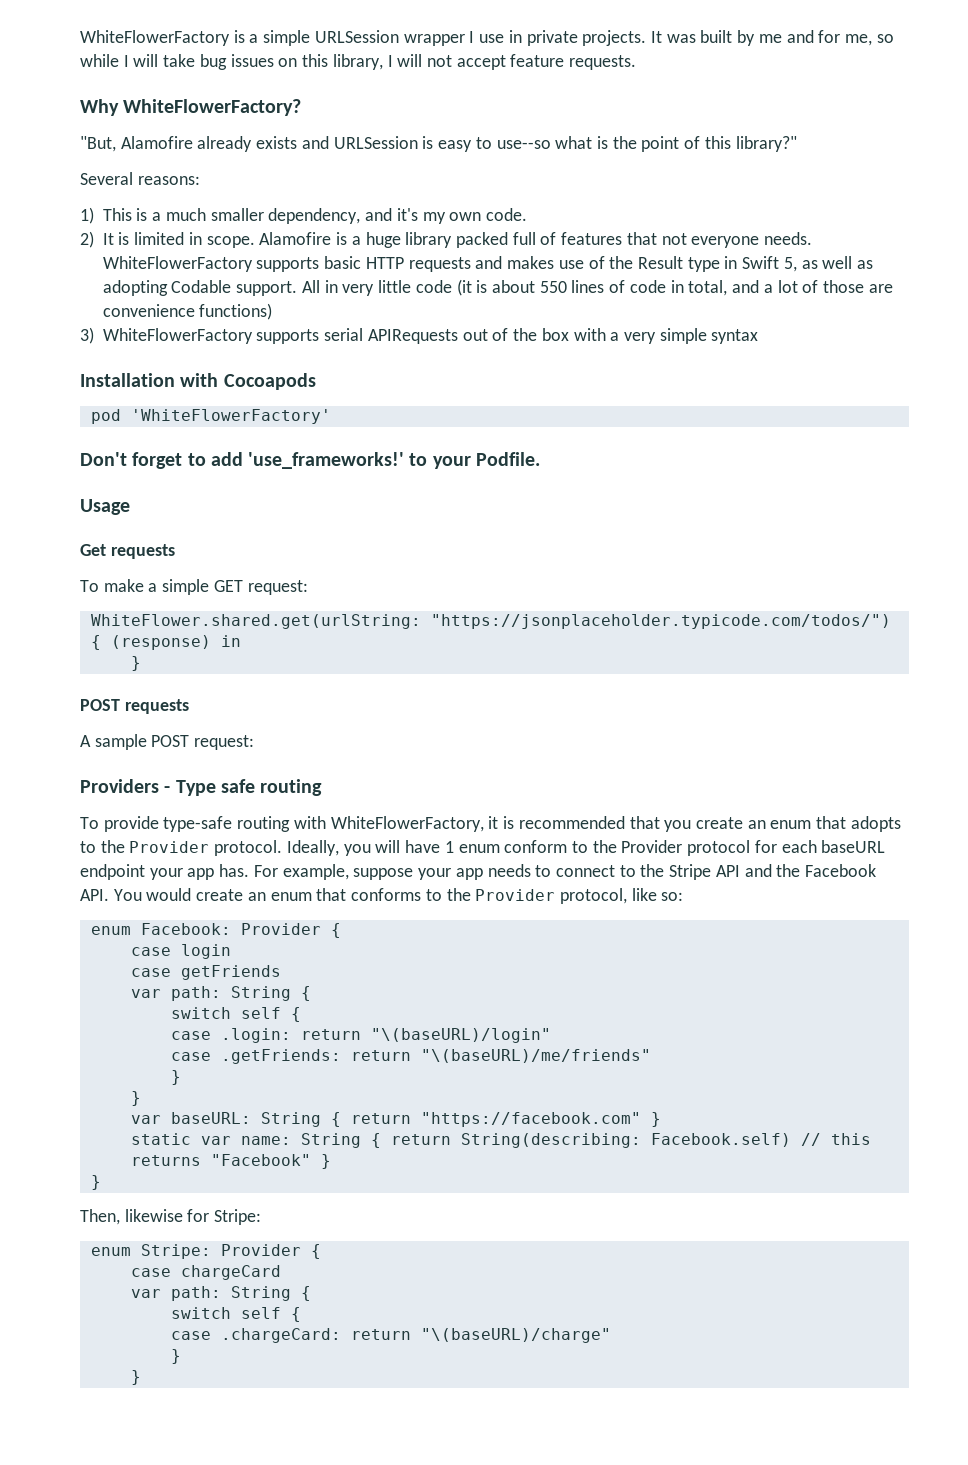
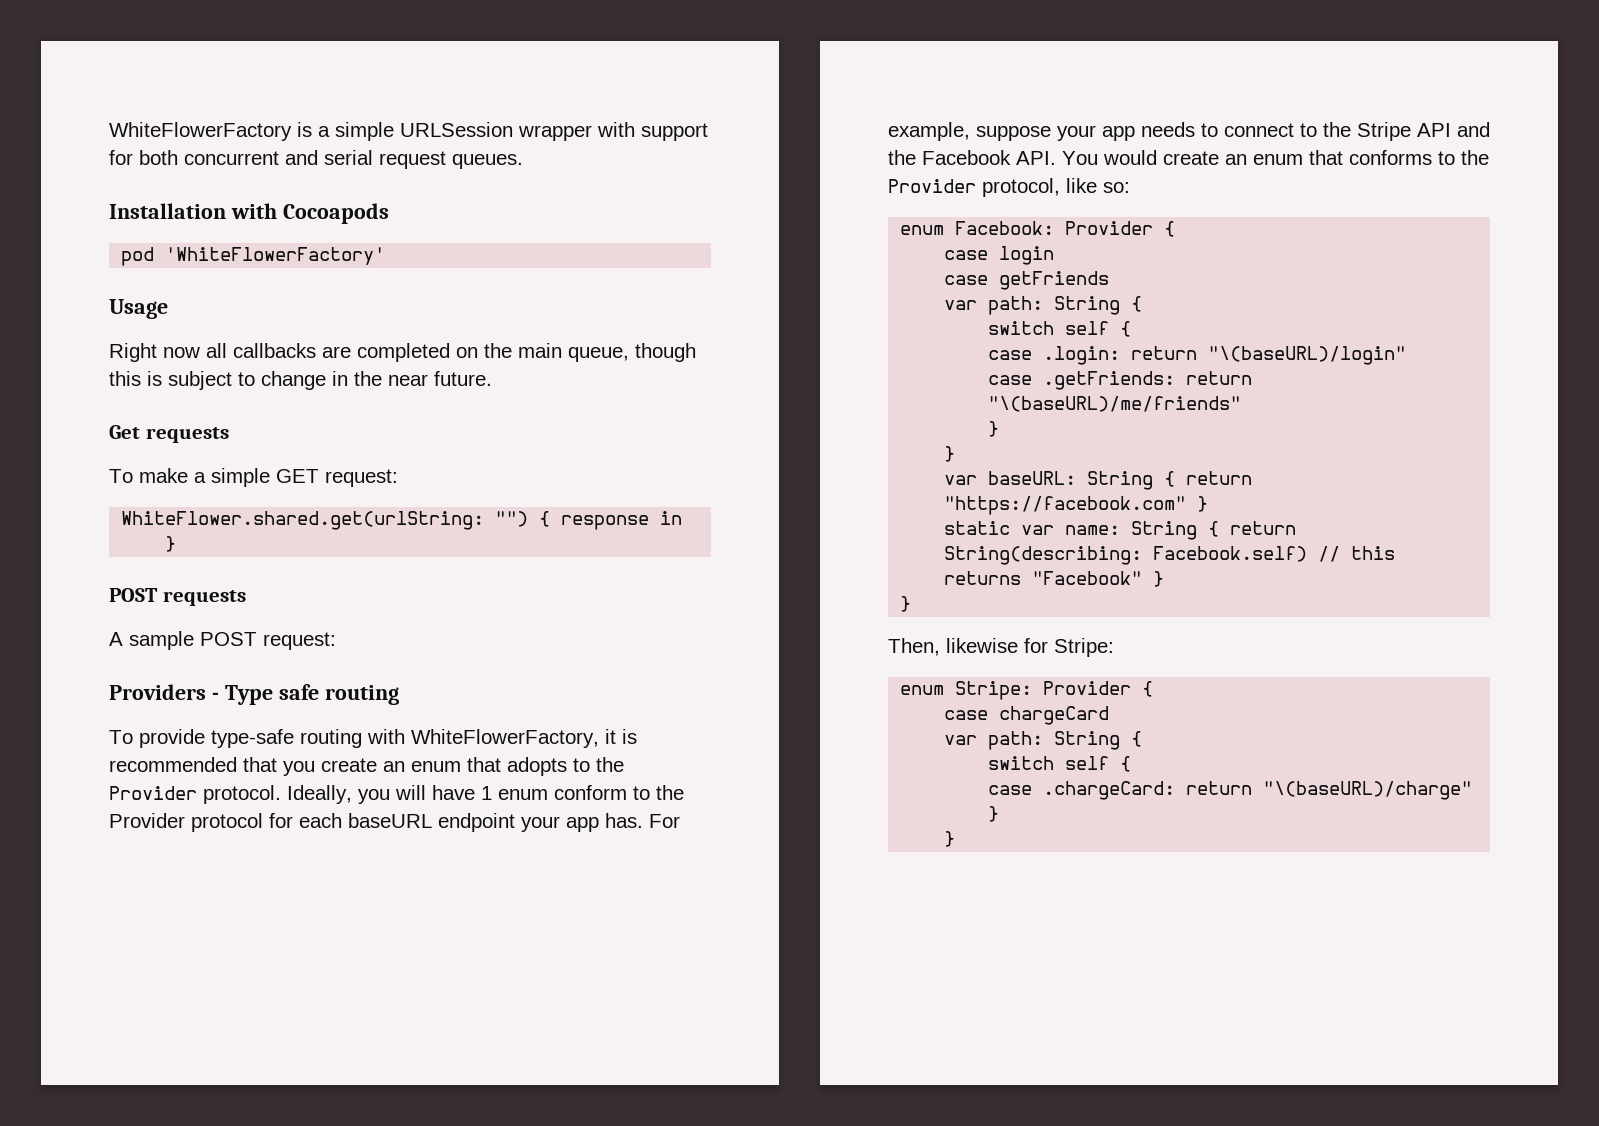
[469,30,894,46] [80,54,637,70] [80,99,302,116] [80,136,797,152] [80,172,200,185] [80,207,528,224] [80,231,813,248] [102,256,874,272] [102,279,893,296] [102,303,273,320] [80,327,759,344] I use in private projects. It was built by me and for me, so while I will take bug issues on this library, I will not accept feature requests. // Why WhiteFlowerFactory? // "But, Alamofire already exists and URLSession is easy to use--so what is the point of this library?" // Several reasons: // 1) This is a much smaller dependency, and it's my own code. // 2) It is limited in scope. Alamofire is a huge library packed full of features that not everyone needs. WhiteFlowerFactory supports basic HTTP requests and makes use of the Result type in Swift 5, as well as adopting Codable support. All in very little code (it is about 550 lines of code in total, and a lot of those are convenience functions) // 3) WhiteFlowerFactory supports serial APIRequests out of the box with a very simple syntax -> [597,122,708,141] [109,150,523,169] with support for both concurrent and serial request queues.
[80,452,540,469] [80,499,130,515] Don't forget to add 'use_frameworks!' to your Podfile. // Usage -> [109,299,168,319] [109,343,696,362] [109,371,492,390] Usage // Right now all callbacks are completed on the main queue, though this is subject to change in the near future.
[430,614,891,629] [90,635,211,650] "https://jsonplaceholder.typicode.com/todos/") { (response) -> [495,511,650,530] "") { response

